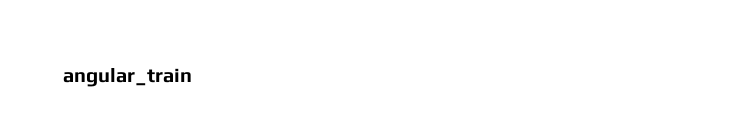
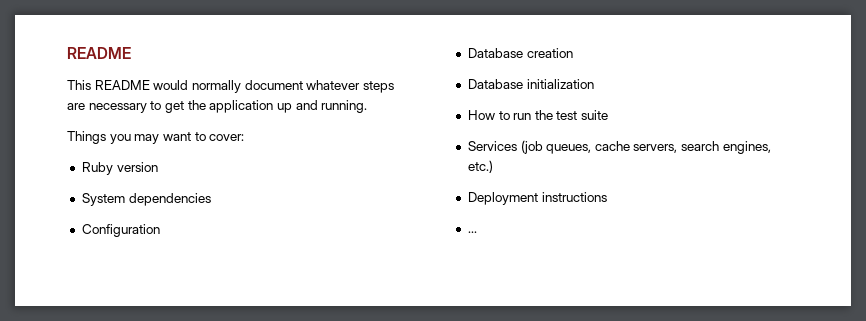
[63,68,192,87] angular_train -> [67,47,131,59] [67,80,394,93] [67,100,368,113] [67,131,245,144] [81,162,158,175] [81,193,211,206] [81,224,160,237] [467,48,573,58] [467,79,594,89] [467,110,609,120] [467,140,771,154] [467,160,493,173] [467,192,607,205] [467,231,477,233] README // This README would normally document whatever steps are necessary to get the application up and running. // Things you may want to cover: // Ruby version // System dependencies // Configuration // Database creation // Database initialization // How to run the test suite // Services (job queues, cache servers, search engines, etc.) // Deployment instructions // ...

